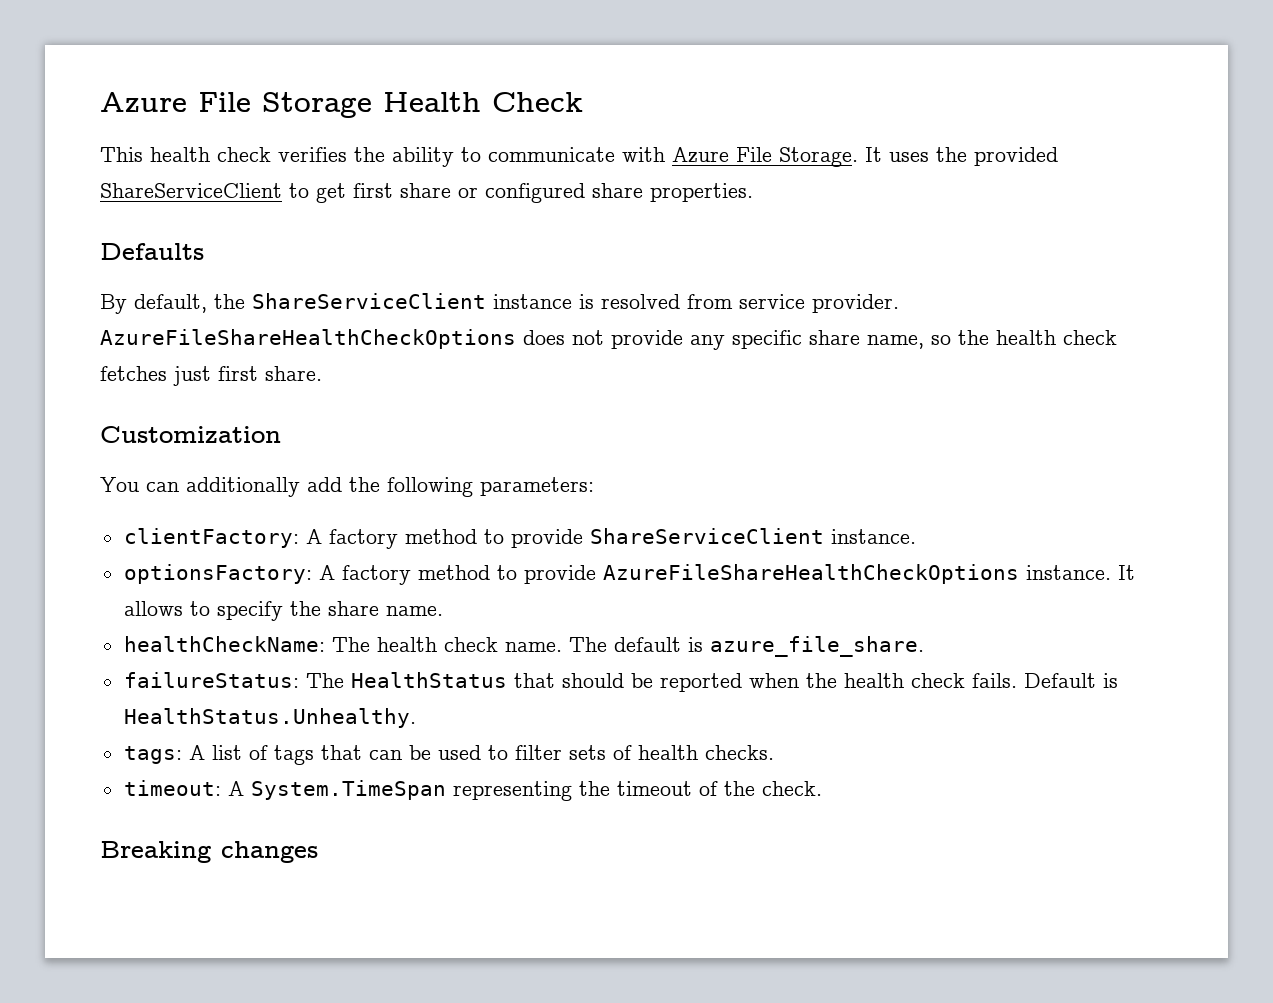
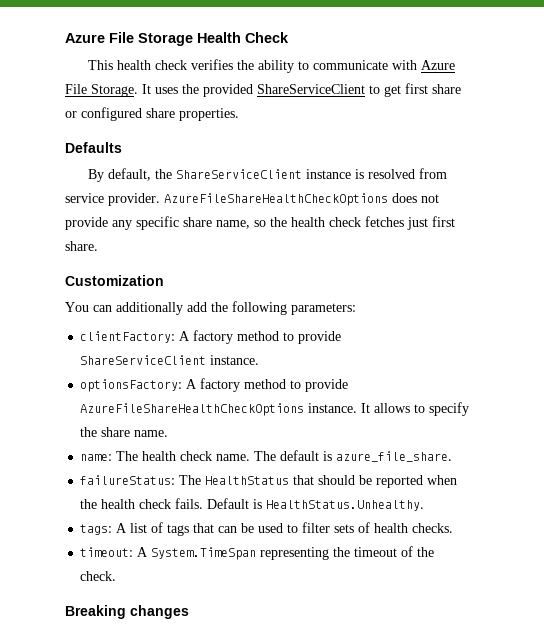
[123,636,325,652] healthCheckName: -> [80,454,113,461] name:

